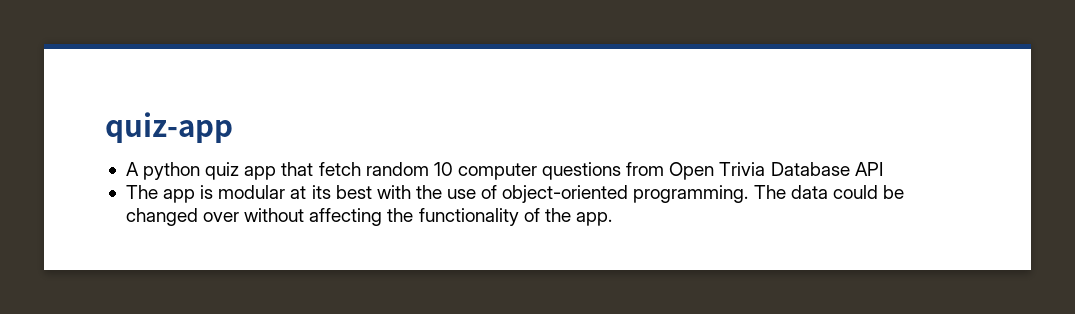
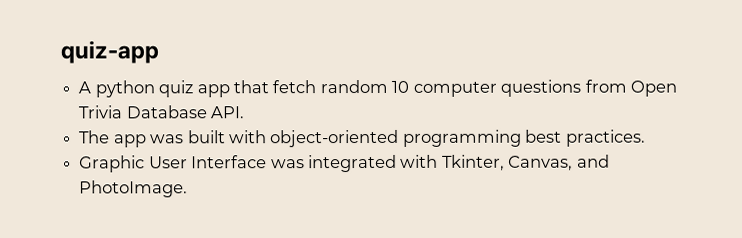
[854,162,883,176] API -> [210,106,245,119] API.
[200,185,904,203] [125,208,612,226] is modular at its best with the use of object-oriented programming. The data could be changed over without affecting the functionality of the app. -> [150,129,646,148] [79,154,610,173] [79,180,189,198] was built with object-oriented programming best practices. // Graphic User Interface was integrated with Tkinter, Canvas, and PhotoImage.

